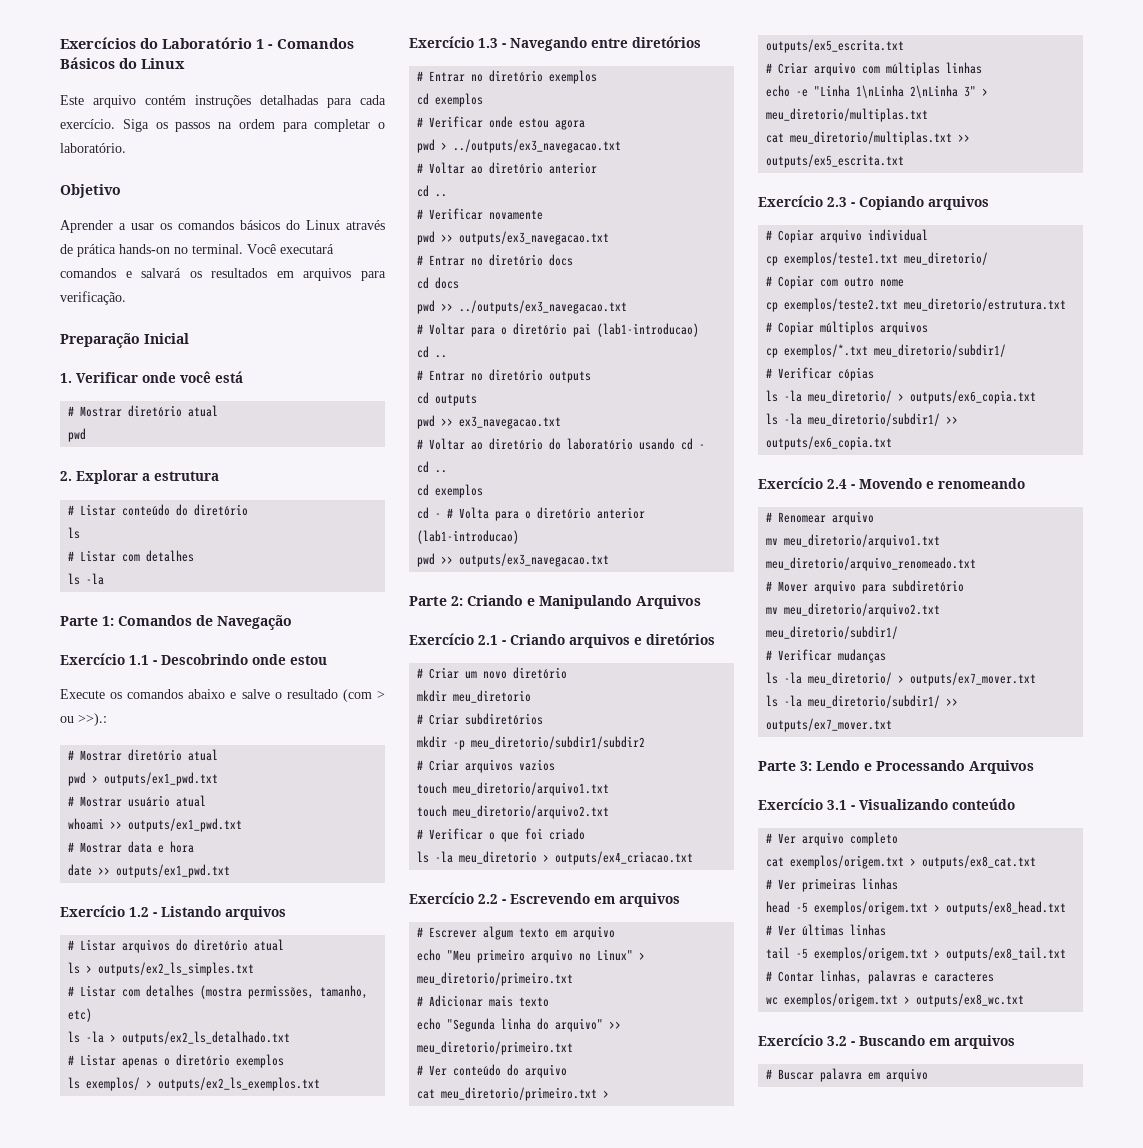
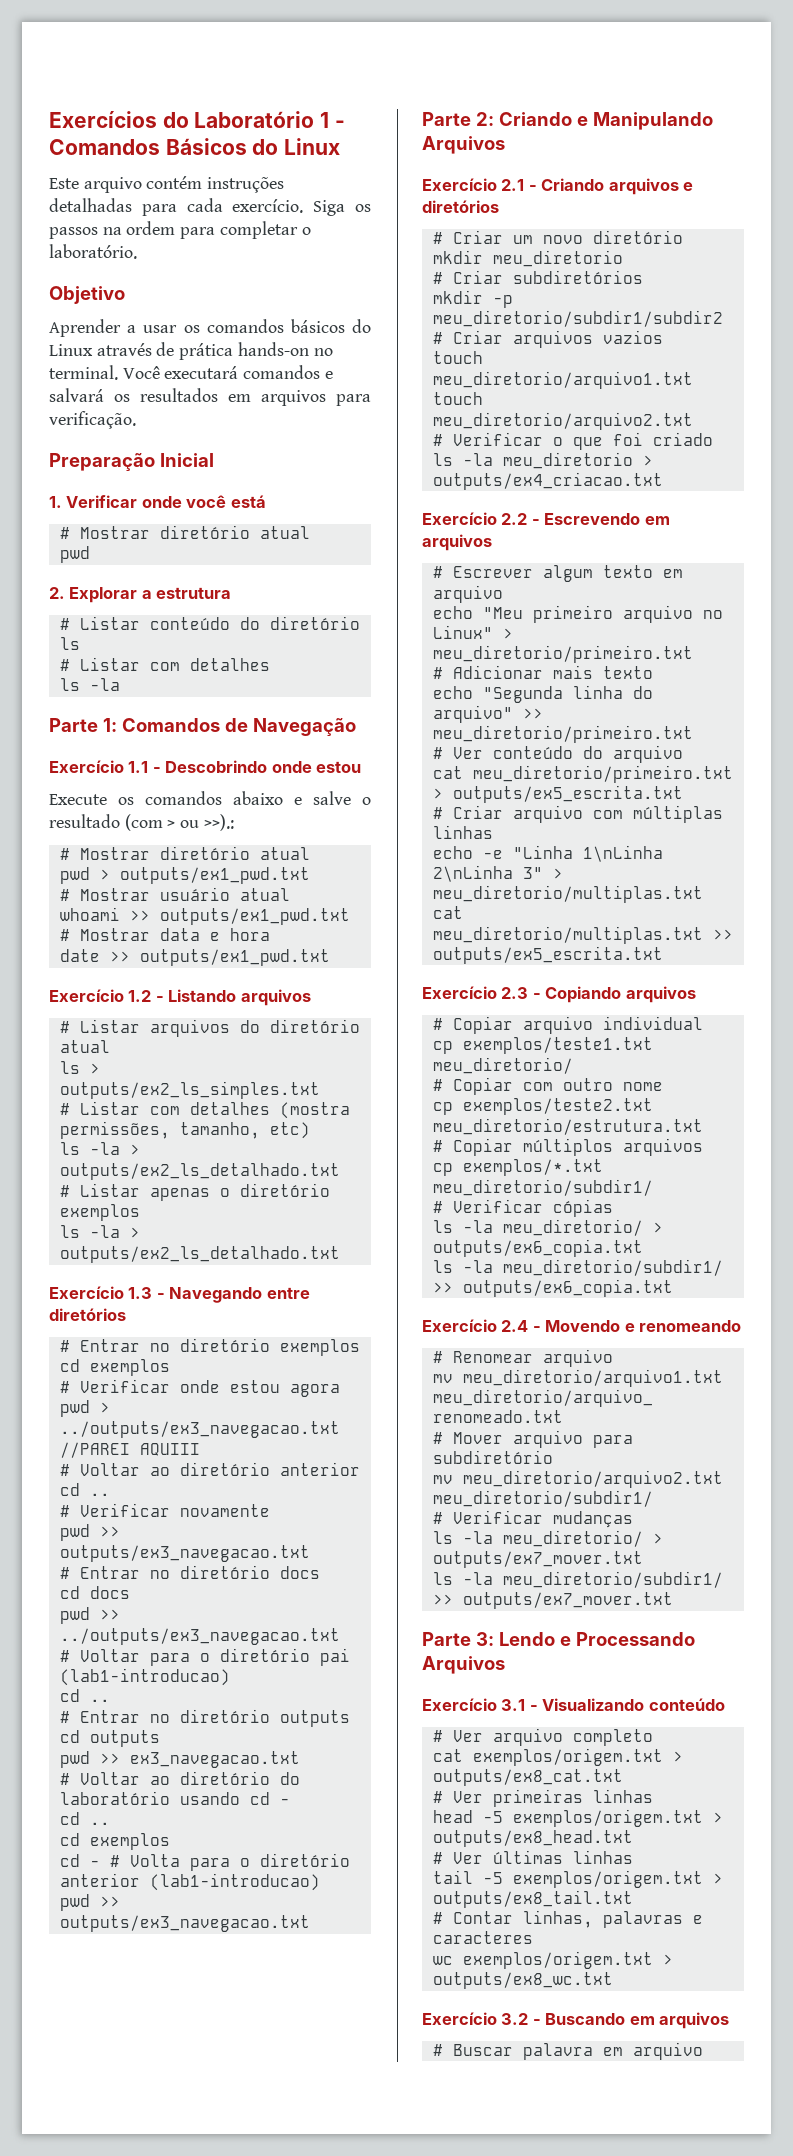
[86,1077,321,1091] exemplos/ > outputs/ex2_ls_exemplos.txt -> [89,1225,140,1238] [59,1246,340,1263] -la > outputs/ex2_ls_detalhado.txt
(622, 146) none -> [59,1442,200,1458] //PAREI AQUIII

